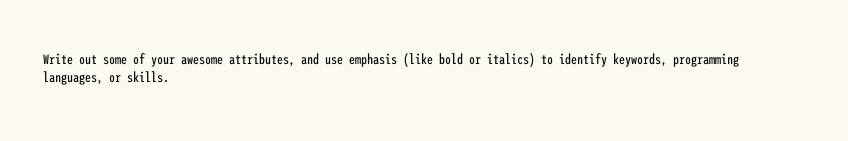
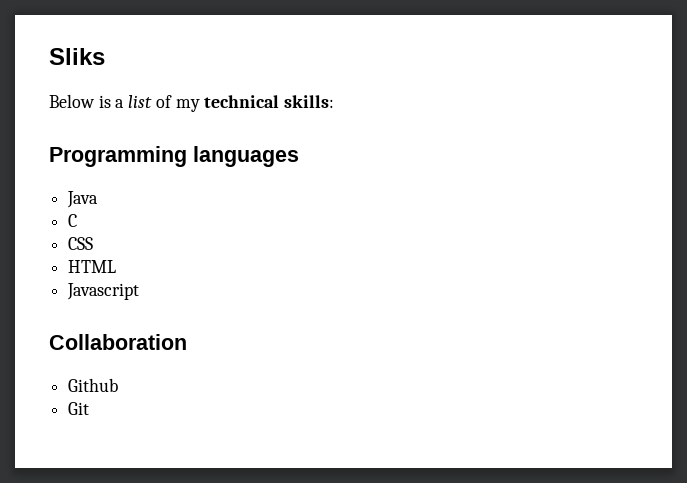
[43,53,739,67] [43,71,169,85] Write out some of your awesome attributes, and use emphasis (like bold or italics) to identify keywords, programming languages, or skills. -> [49,48,105,65] [49,94,335,112] [49,146,299,167] [67,191,99,208] [68,214,78,227] [68,237,94,250] [68,260,117,273] [67,283,140,300] [49,334,187,350] [68,378,119,392] [68,402,90,415] Sliks // Below is a list of my technical skills: // Programming languages // Java // C // CSS // HTML // Javascript // Collaboration // Github // Git

